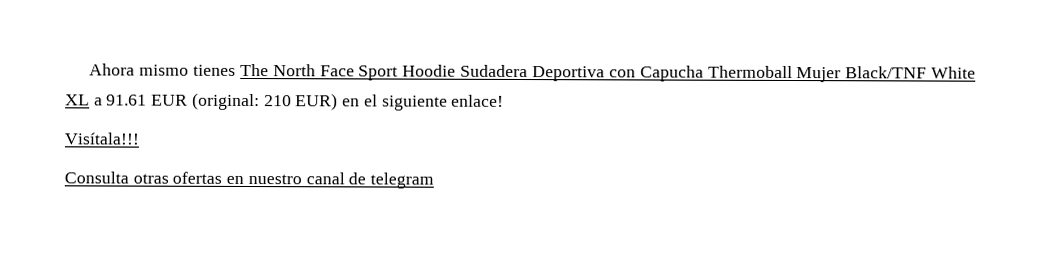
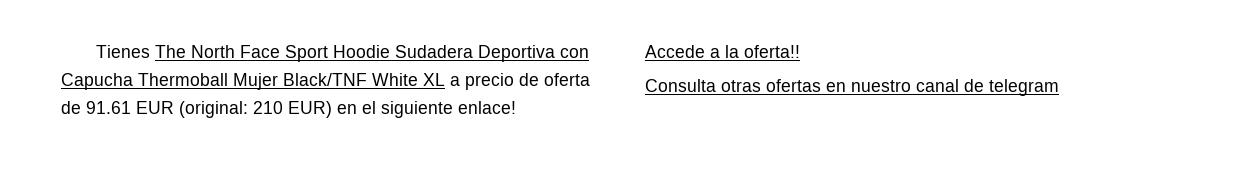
[89,63,237,76] Ahora mismo tienes -> [95,45,150,58] Tienes
(103, 101) none -> [465,73,590,90] [61,101,81,114] precio de oferta de
[64,132,140,145] Visítala!!! -> [645,45,800,58] Accede a la oferta!!

